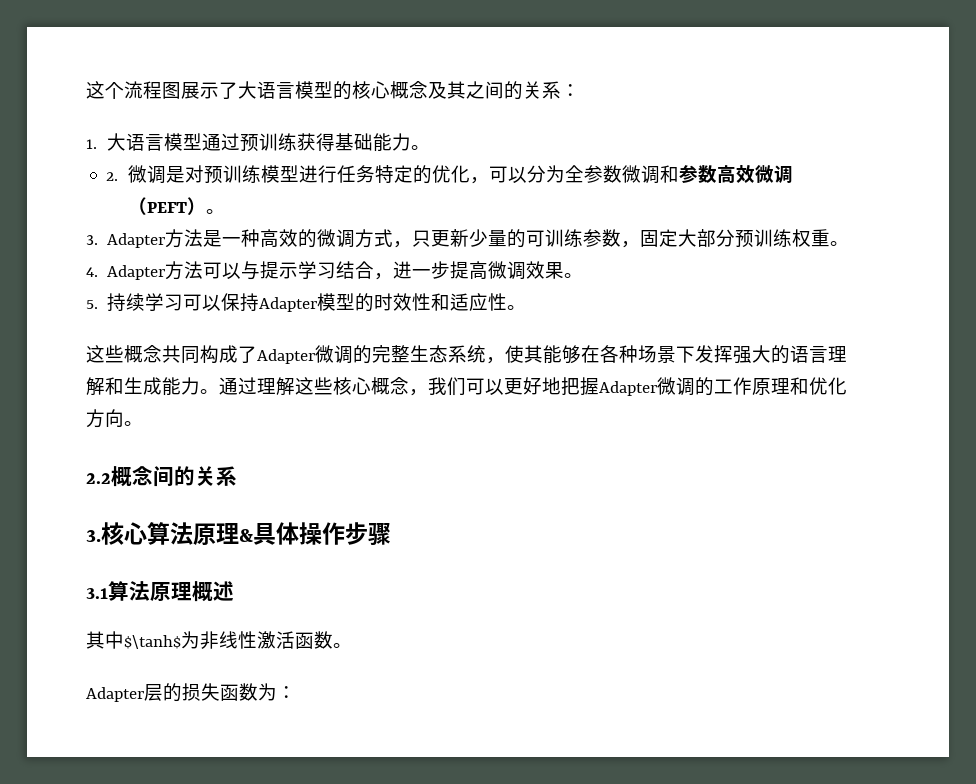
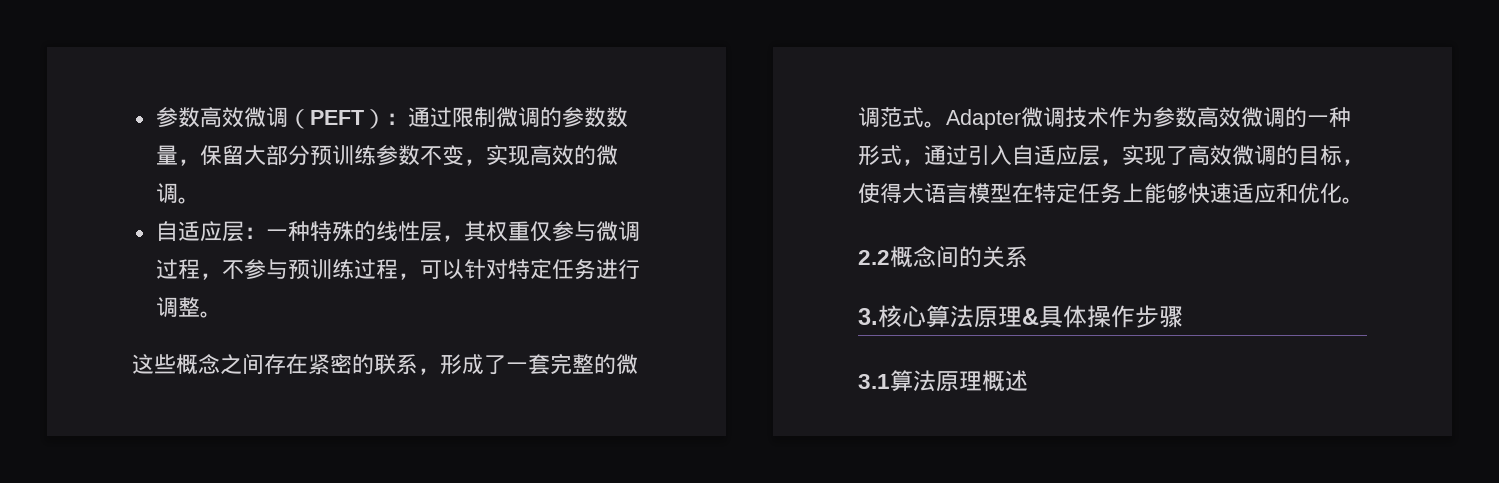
[86,81,580,100] [86,133,430,152] [106,165,679,184] 这个流程图展示了大语言模型的核心概念及其之间的关系： // 1.大语言模型通过预训练获得基础能力。 // 2.微调是对预训练模型进行任务特定的优化，可以分为全参数微调和 -> (155, 117) none
[205,209,225,214] [86,229,850,248] [86,261,584,280] [86,293,527,312] [86,345,847,364] [86,377,847,396] [86,409,124,428] 。 // 3. Adapter方法是一种高效的微调方式，只更新少量的可训练参数，固定大部分预训练权重。 // 4. Adapter方法可以与提示学习结合，进一步提高微调效果。 // 5.持续学习可以保持Adapter模型的时效性和适应性。 // 这些概念共同构成了Adapter微调的完整生态系统，使其能够在各种场景下发挥强大的语言理解和生成能力。通过理解这些核心概念，我们可以更好地把握Adapter微调的工作原理和优化方向 -> [385,107,628,128] [155,145,618,166] [155,183,200,204] [155,221,640,242] [155,259,640,280] [155,297,222,318] [132,353,638,375] [858,107,1351,130] [858,145,1364,166] [858,183,1342,204] ：通过限制微调的参数数量，保留大部分预训练参数不变，实现高效的微调。 // 自适应层：一种特殊的线性层，其权重仅参与微调过程，不参与预训练过程，可以针对特定任务进行调整。 // 这些概念之间存在紧密的联系，形成了一套完整的微调范式。Adapter微调技术作为参数高效微调的一种形式，通过引入自适应层，实现了高效微调的目标，使得大语言模型在特定任务上能够快速适应和优化
[86,631,352,649] [86,683,296,702] // 其中$\tanh$为非线性激活函数。 // Adapter层的损失函数为： -> (1028, 380) none

